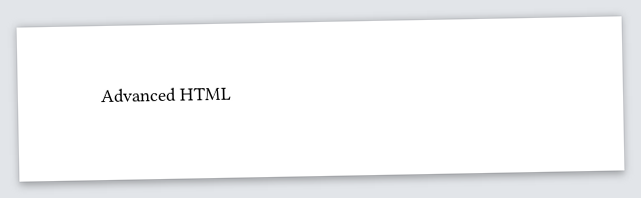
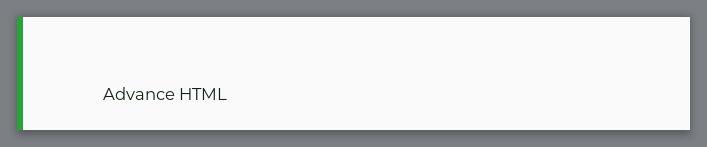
[100,87,177,104] Advanced -> [103,87,175,100] Advance

